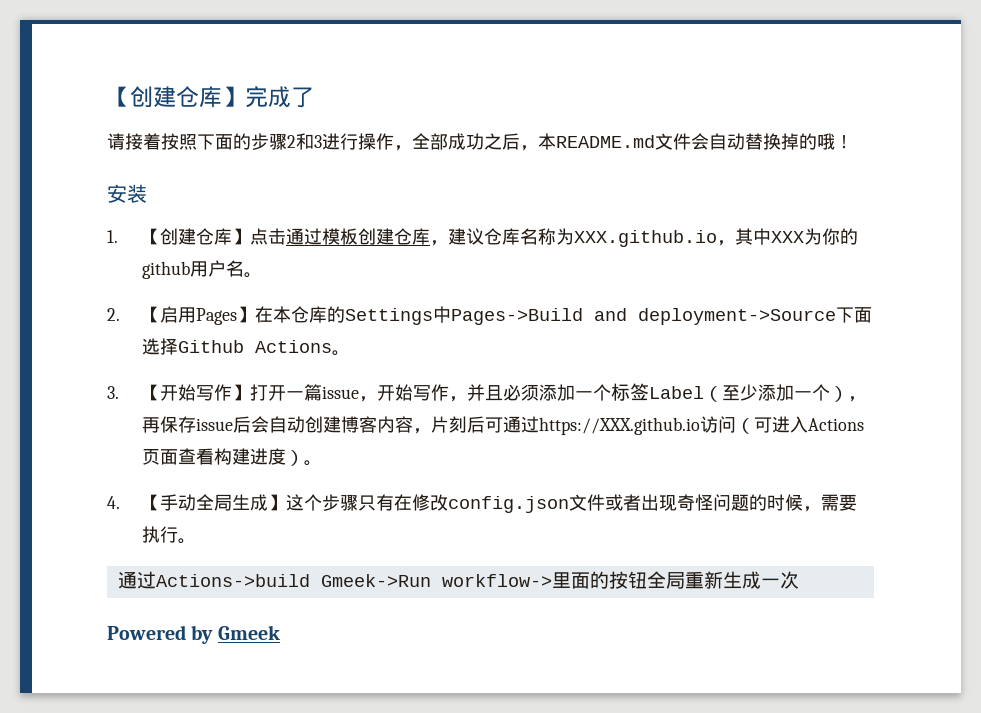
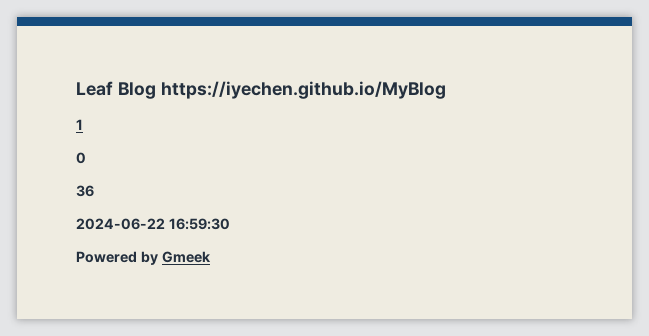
[107,86,314,108] [107,133,853,151] [107,184,147,203] [107,228,859,247] [142,260,263,279] [107,306,873,325] [142,338,351,356] [107,383,867,402] [142,416,865,435] [142,448,323,466] [107,494,858,513] [142,526,197,544] [117,571,799,589] 【创建仓库】完成了 // 请接着按照下面的步骤2和3进行操作，全部成功之后，本README.md文件会自动替换掉的哦！ // 安装 // 1.【创建仓库】点击通过模板创建仓库，建议仓库名称为XXX.github.io，其中XXX为你的github用户名。 // 2.【启用Pages】在本仓库的Settings中Pages->Build and deployment->Source下面选择Github Actions。 // 3.【开始写作】打开一篇issue，开始写作，并且必须添加一个标签Label（至少添加一个），再保存issue后会自动创建博客内容，片刻后可通过https://XXX.github.io访问（可进入Actions页面查看构建进度）。 // 4.【手动全局生成】这个步骤只有在修改config.json文件或者出现奇怪问题的时候，需要执行。 // 通过Actions->build Gmeek->Run workflow->里面的按钮全局重新生成一次 -> [76,81,446,99] [76,119,83,130] [76,152,86,164] [76,185,94,197] [76,218,230,230] Leaf Blog https://iyechen.github.io/MyBlog // 1 // 0 // 36 // 2024-06-22 16:59:30

